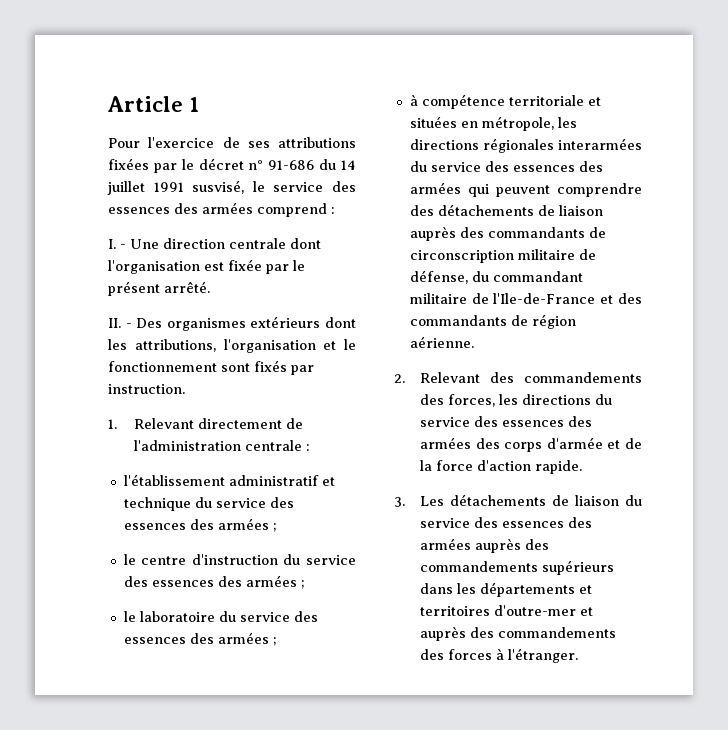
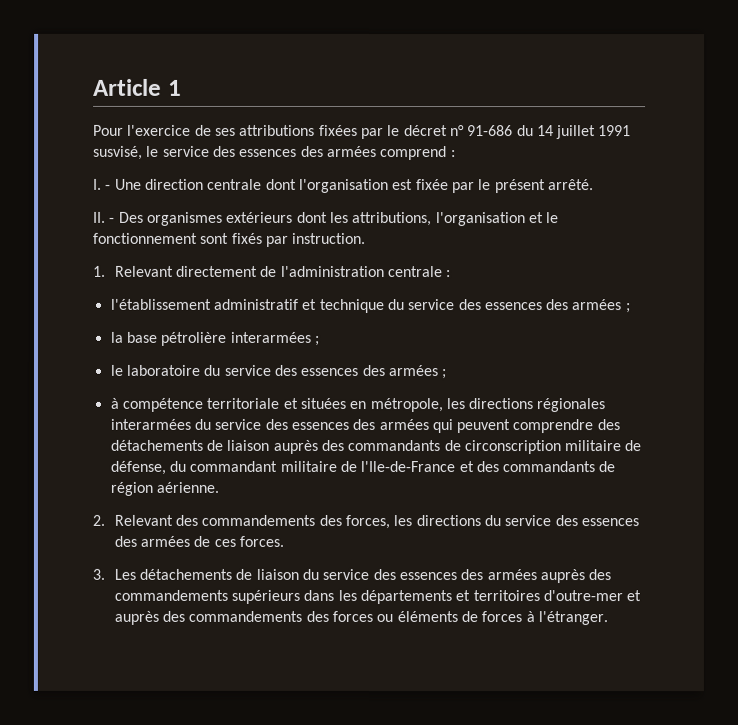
[123,554,356,565] [123,575,297,587] le centre d'instruction du service des essences des armées -> [110,331,312,346] la base pétrolière interarmées
[475,437,642,452] [420,460,583,474] des corps d'armée et de la force d'action rapide. -> [193,535,285,547] de ces forces.
(493, 654) none -> [376,611,523,623] ou éléments de forces

